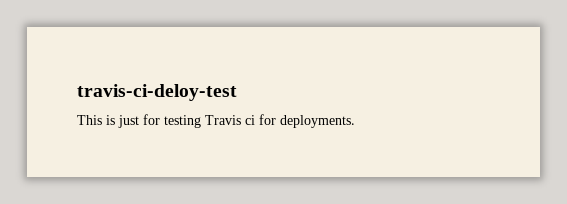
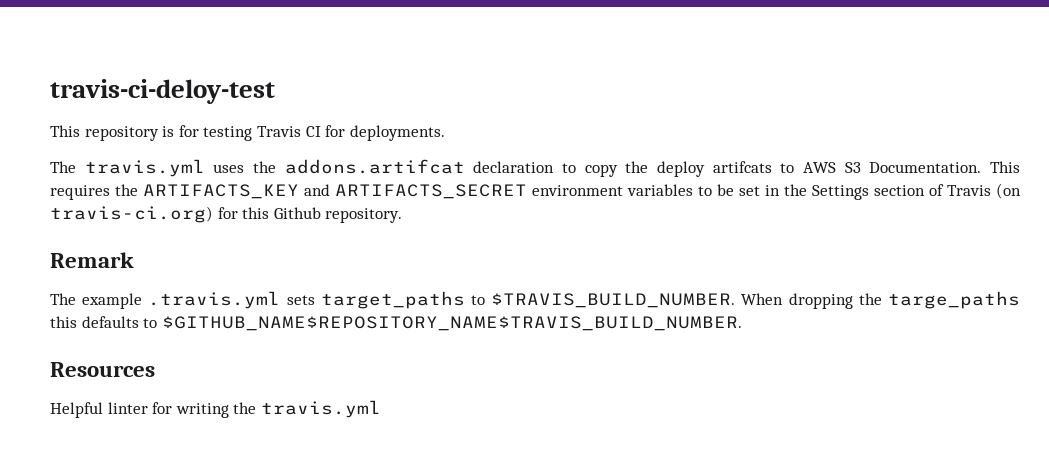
[106,115,139,128] is just -> [84,126,175,141] repository is
[245,115,255,125] ci -> [305,126,321,137] CI
(355, 121) none -> [50,159,1020,177] [50,183,1021,200] [50,206,403,223] [50,252,134,268] [50,291,1021,309] [50,316,742,331] [50,362,155,377] [50,400,381,418] // The travis.yml uses the addons.artifcat declaration to copy the deploy artifcats to AWS S3 Documentation. This requires the ARTIFACTS_KEY and ARTIFACTS_SECRET environment variables to be set in the Settings section of Travis (on travis-ci.org) for this Github repository. // Remark // The example .travis.yml sets target_paths to $TRAVIS_BUILD_NUMBER. When dropping the targe_paths this defaults to $GITHUB_NAME$REPOSITORY_NAME$TRAVIS_BUILD_NUMBER. // Resources // Helpful linter for writing the travis.yml

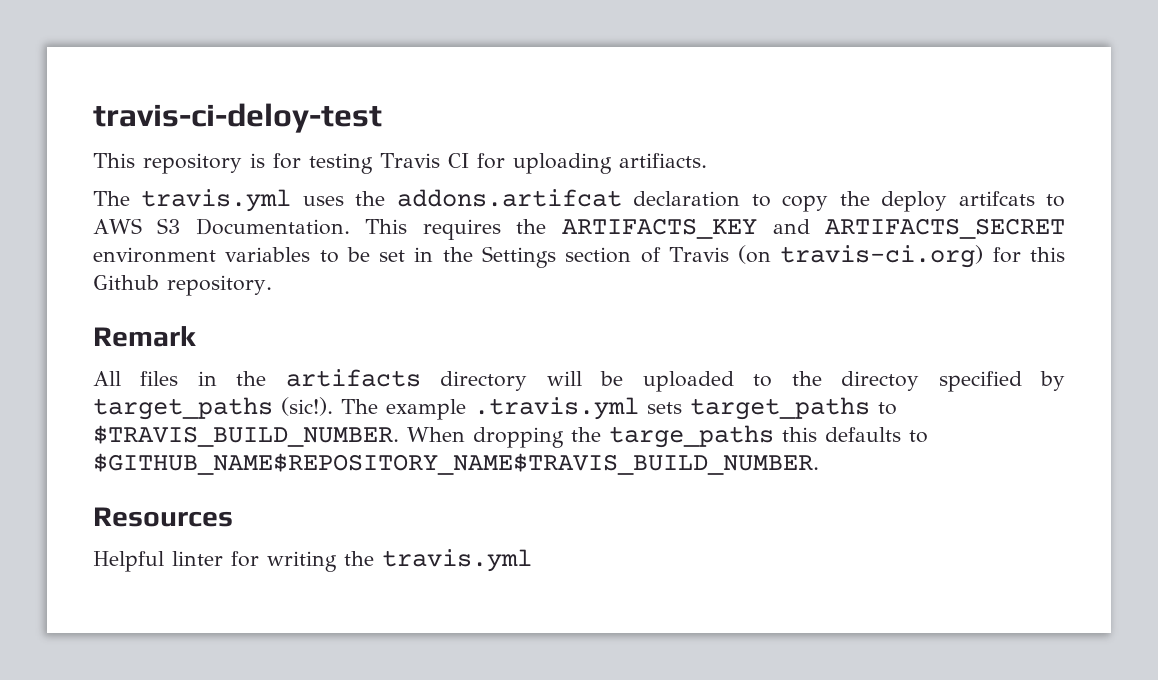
[349,125,445,141] deployments. -> [512,153,707,174] uploading artifiacts.
(134, 260) none -> [93,369,1065,392] [93,397,333,420] All files in the artifacts directory will be uploaded to the directoy specified by target_paths (sic!).

